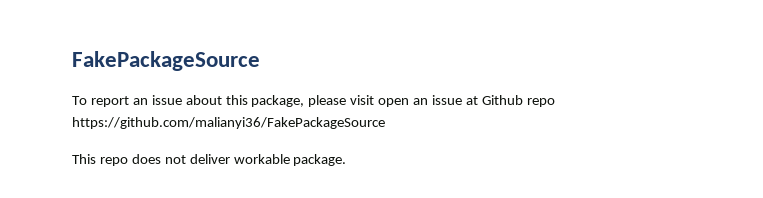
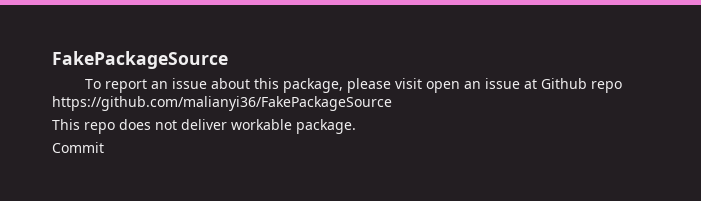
(347, 160) none -> [52,142,104,153] // Commit

